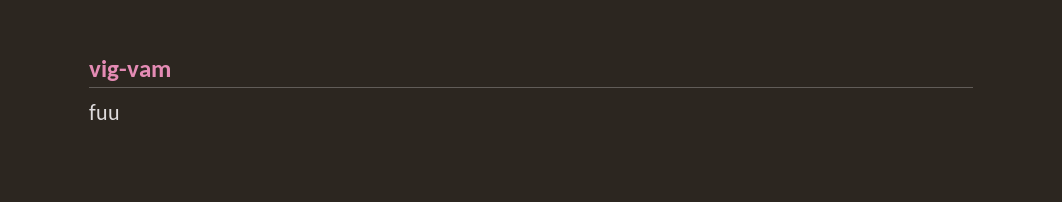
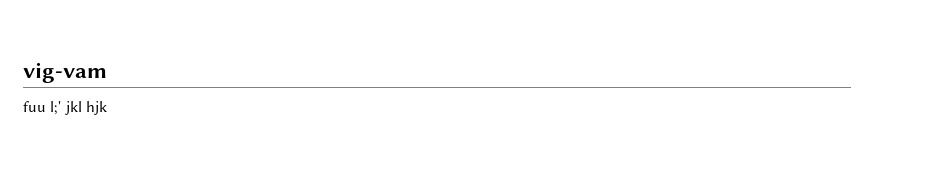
(120, 112) none -> [50,101,107,115] l;' jkl hjk

